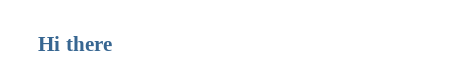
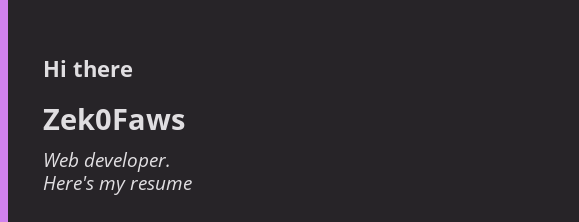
(112, 43) none -> [43,108,185,130] [43,152,171,172] [43,176,192,195] // Zek0Faws // Web developer. // Here's my resume

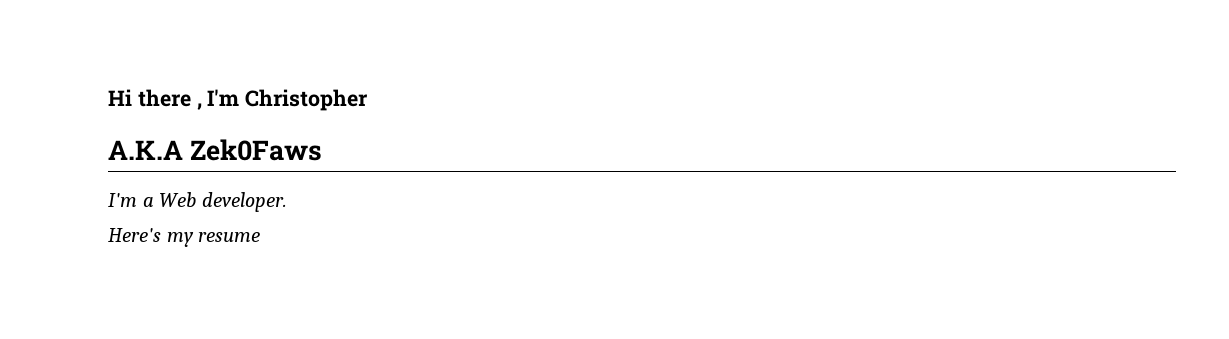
(133, 68) // -> [196,89,369,111] [108,140,183,160] , I'm Christopher // A.K.A
(185, 119) none -> [108,193,154,207] I'm a

